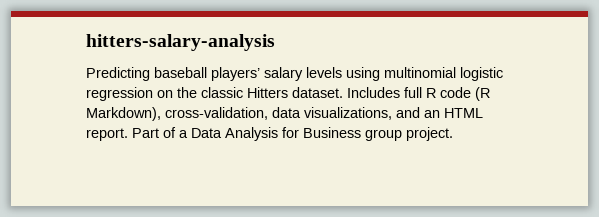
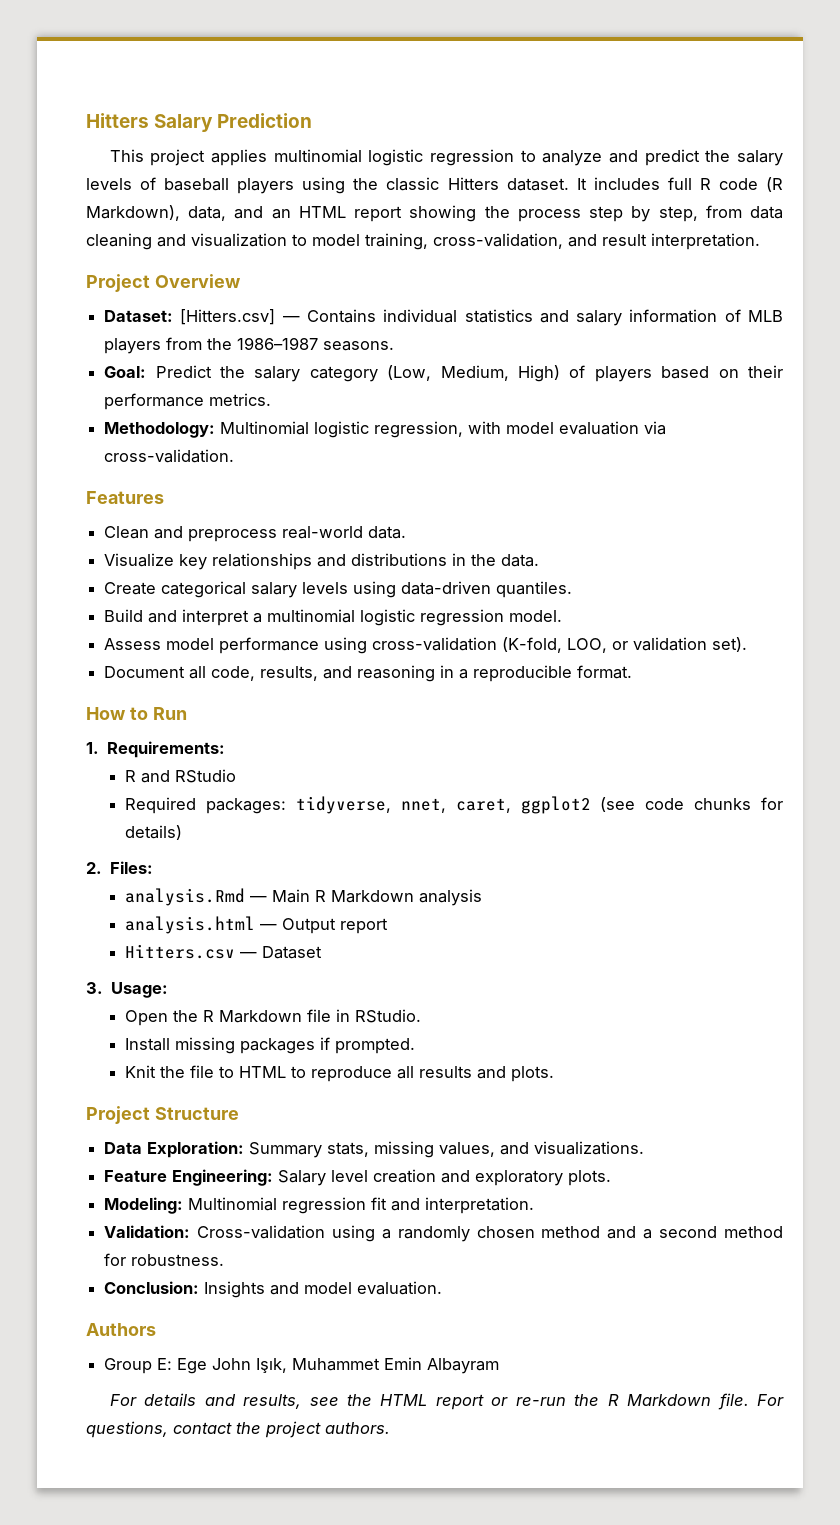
[86,34,275,51] [86,67,503,81] [86,87,173,101] hitters-salary-analysis // Predicting baseball players’ salary levels using multinomial logistic regression on -> [86,113,313,132] [109,149,783,166] [86,177,346,194] Hitters Salary Prediction // This project applies multinomial logistic regression to analyze and predict the salary levels of baseball players using
[347,87,400,98] Includes -> [576,177,660,190] It includes
[165,107,483,120] [86,127,453,141] cross-validation, data visualizations, and an HTML report. Part of a Data Analysis for Business group project. -> [188,205,784,222] [86,233,760,250] [86,274,241,292] [104,309,783,326] [104,337,395,354] [104,365,784,382] [104,393,272,410] [104,421,667,438] [104,449,235,463] [86,491,164,504] [104,526,407,542] [104,553,540,570] [104,581,573,598] [104,609,563,626] [104,637,748,654] [104,665,633,682] [86,707,187,720] [86,741,226,758] [125,769,237,783] [125,796,783,814] [125,825,183,840] [86,861,154,874] [125,888,483,906] [125,916,389,934] [125,944,323,959] [86,982,169,998] [125,1009,422,1026] [125,1037,416,1054] [125,1065,555,1082] [86,1106,239,1124] [104,1141,645,1158] [104,1169,612,1186] [104,1197,535,1214] [104,1225,783,1242] [104,1253,225,1266] [104,1281,443,1298] [86,1323,156,1336] [104,1357,500,1374] [109,1393,784,1410] [86,1421,390,1438] data, and an HTML report showing the process step by step, from data cleaning and visualization to model training, cross-validation, and result interpretation. // Project Overview // Dataset: [Hitters.csv] — Contains individual statistics and salary information of MLB players from the 1986–1987 seasons. // Goal: Predict the salary category (Low, Medium, High) of players based on their performance metrics. // Methodology: Multinomial logistic regression, with model evaluation via cross-validation. // Features // Clean and preprocess real-world data. // Visualize key relationships and distributions in the data. // Create categorical salary levels using data-driven quantiles. // Build and interpret a multinomial logistic regression model. // Assess model performance using cross-validation (K-fold, LOO, or validation set). // Document all code, results, and reasoning in a reproducible format. // How to Run // 1. Requirements: // R and RStudio // Required packages: tidyverse, nnet, caret, ggplot2 (see code chunks for details) // 2. Files: // analysis.Rmd — Main R Markdown analysis // analysis.html — Output report // Hitters.csv — Dataset // 3. Usage: // Open the R Markdown file in RStudio. // Install missing packages if prompted. // Knit the file to HTML to reproduce all results and plots. // Project Structure // Data Exploration: Summary stats, missing values, and visualizations. // Feature Engineering: Salary level creation and exploratory plots. // Modeling: Multinomial regression fit and interpretation. // Validation: Cross-validation using a randomly chosen method and a second method for robustness. // Conclusion: Insights and model evaluation. // Authors // Group E: Ege John Işık, Muhammet Emin Albayram // For details and results, see the HTML report or re-run the R Markdown file. For questions, contact the project authors.

